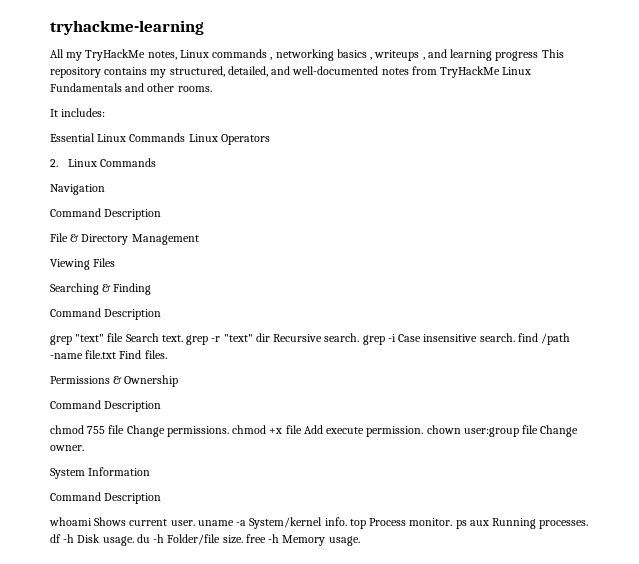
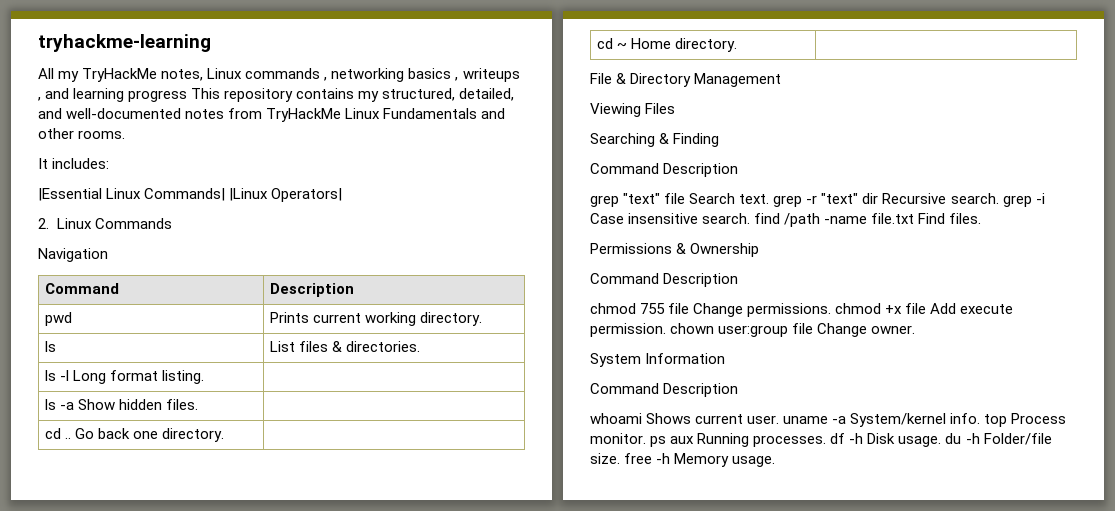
[50,133,270,145] Essential Linux Commands Linux Operators -> [38,188,343,202] |Essential Linux Commands| |Linux Operators|
[50,208,162,220] // Command Description -> [44,283,119,294] [269,283,354,297] [44,312,72,326] [269,312,483,326] [44,341,56,352] [269,341,421,352] [44,370,205,384] [44,399,199,410] [44,428,225,442] [596,38,738,52] // Command | Description // pwd | Prints current working directory. // ls | List files & directories. // ls -l Long format listing. | // ls -a Show hidden files. | // cd .. Go back one directory. | // cd ~ Home directory. |

